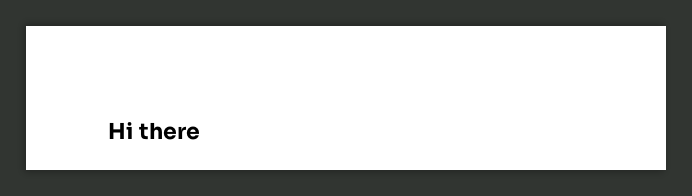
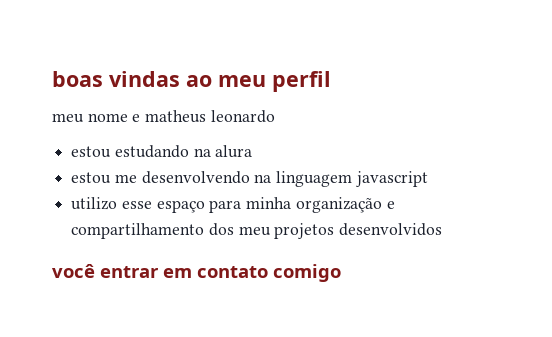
[108,122,200,140] Hi there -> [52,71,331,92] [52,110,275,123] [71,145,253,158] [71,171,428,187] [71,197,395,213] [71,223,443,239] [52,264,341,282] boas vindas ao meu perfil // meu nome e matheus leonardo // estou estudando na alura // estou me desenvolvendo na linguagem javascript // utilizo esse espaço para minha organização e compartilhamento dos meu projetos desenvolvidos // você entrar em contato comigo

